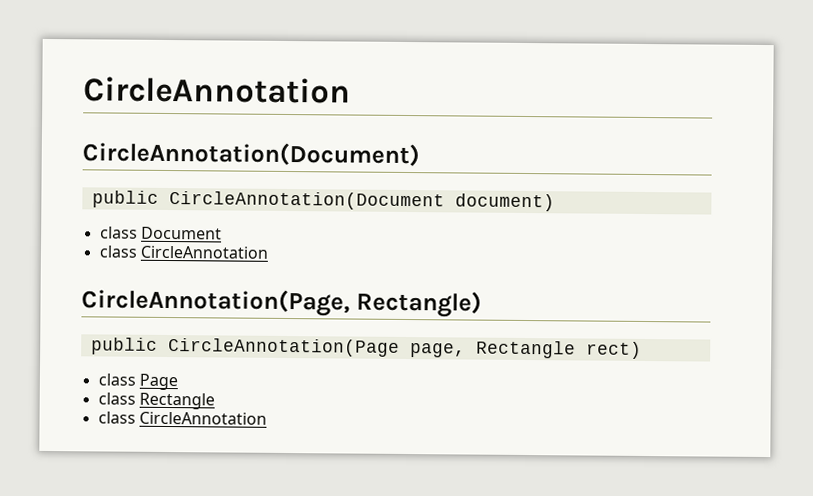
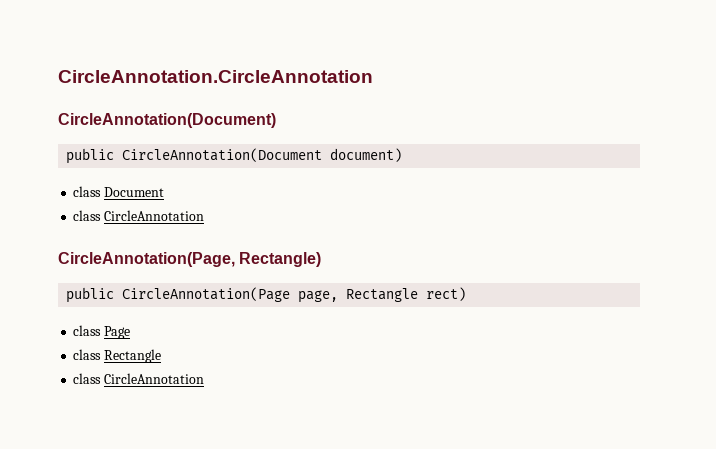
[83,76,351,104] CircleAnnotation -> [58,70,373,83] CircleAnnotation.CircleAnnotation

